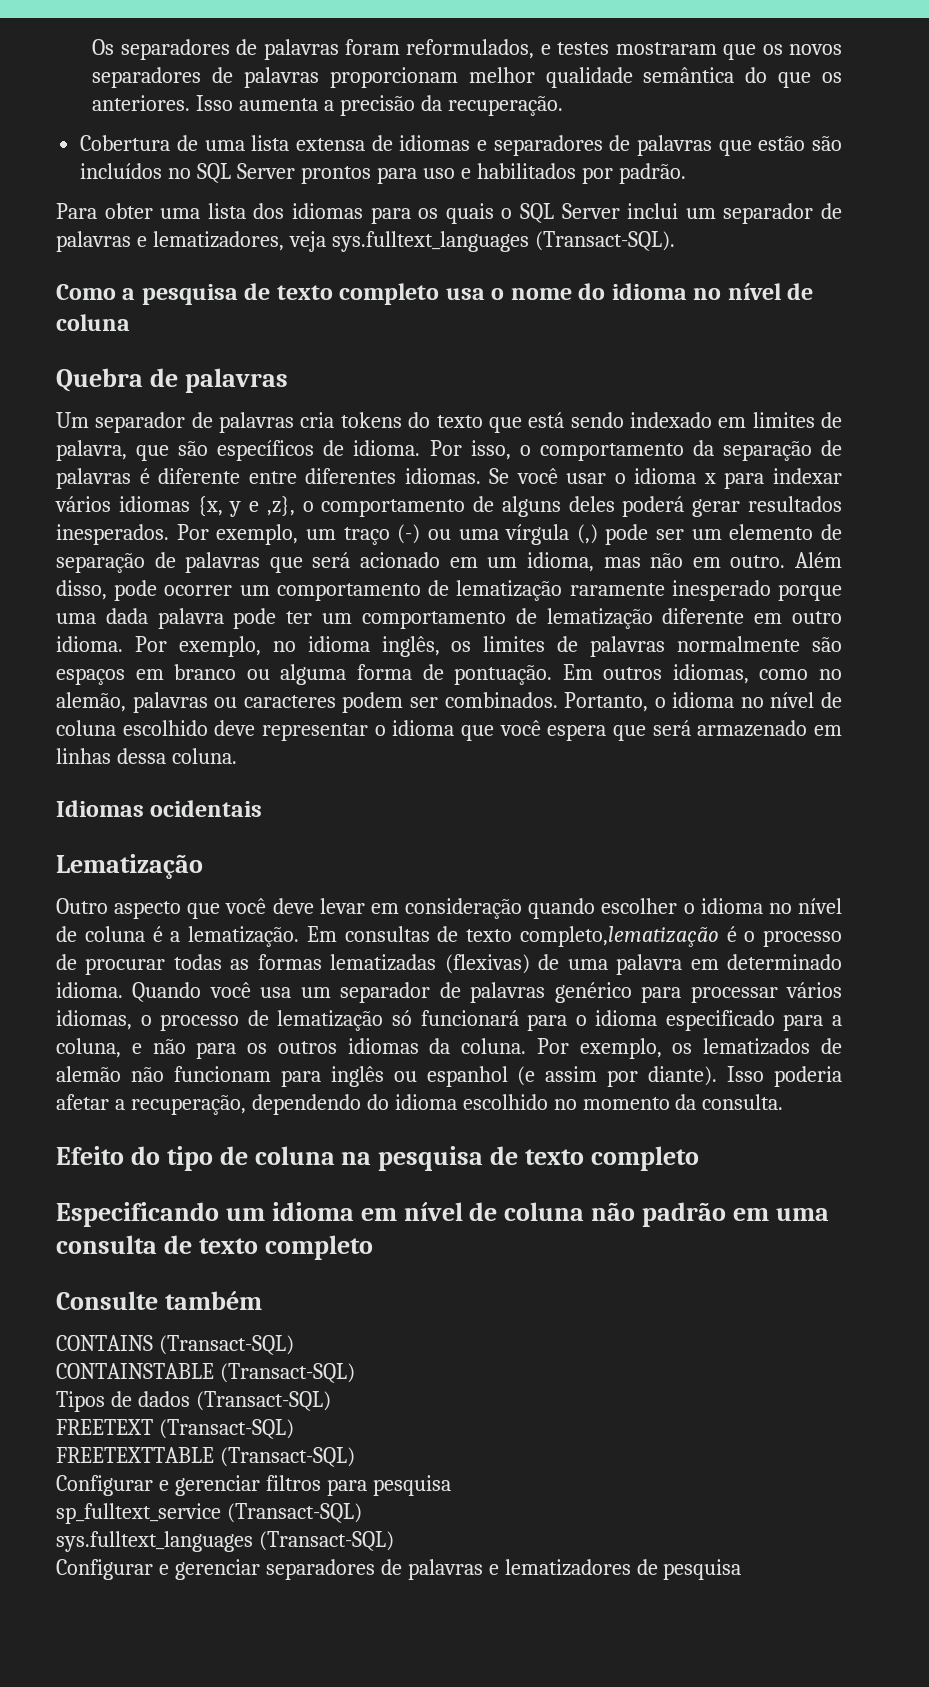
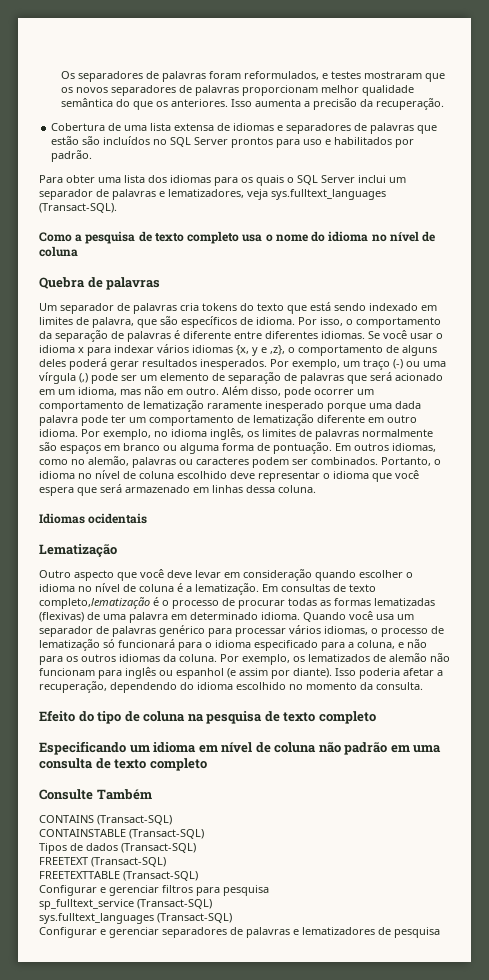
[164,1291,262,1310] também -> [96,789,152,800] Também

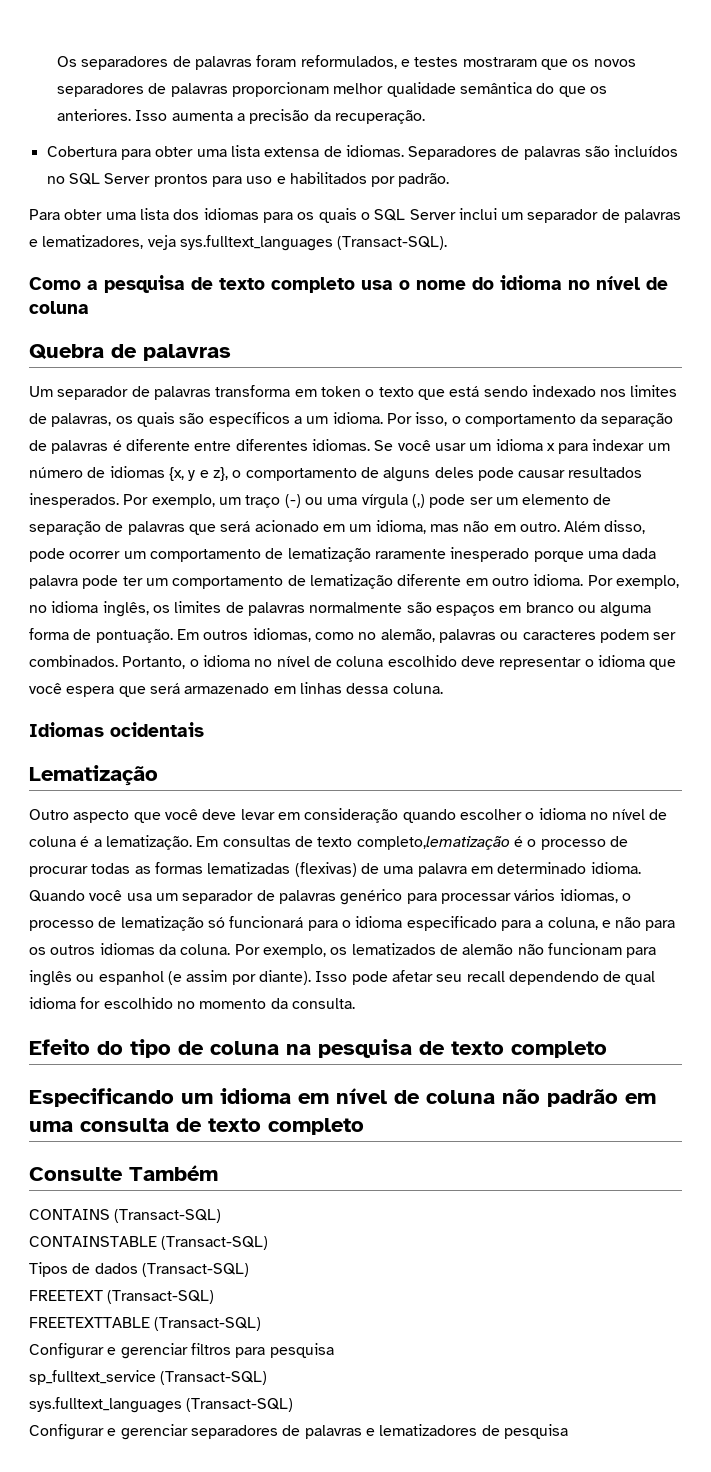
[108,123,122,131] de -> [120,146,194,160] para obter
[233,123,438,134] [51,136,80,145] idiomas e separadores de palavras que estão -> [345,145,581,160] idiomas. Separadores de palavras
[180,303,254,311] cria tokens do -> [215,385,375,397] transforma em token o
[421,305,437,311] [39,316,253,328] em limites de palavra, que são específicos de -> [600,385,678,397] [29,412,329,427] nos limites de palavras, os quais são específicos a um
[436,333,443,339] o -> [469,443,492,451] um
[157,344,189,353] vários -> [647,443,670,451] [29,467,106,478] um número de
[270,345,285,355] ,z}, -> [212,467,228,481] z},
[69,358,139,370] poderá gerar -> [477,467,566,481] pode causar
[359,668,443,679] [39,681,233,693] poderia afetar a recuperação, dependendo do idioma -> [351,970,656,985] [29,997,101,1009] pode afetar seu recall dependendo de qual idioma for

